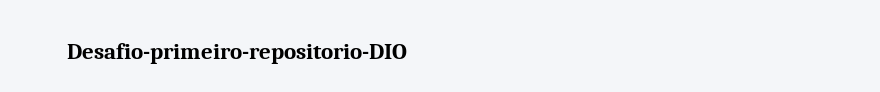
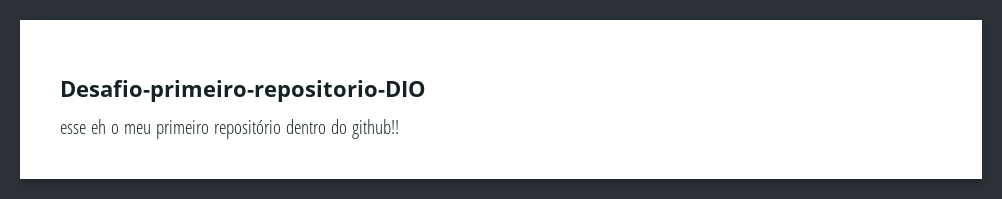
(407, 53) none -> [60,119,399,139] // esse eh o meu primeiro repositório dentro do github!!

